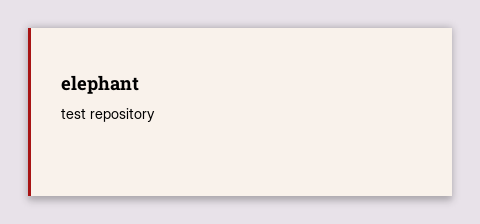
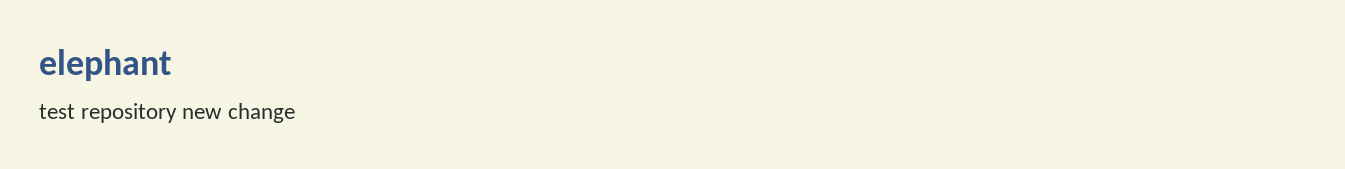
(155, 115) none -> [182,103,295,123] new change

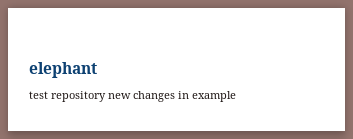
[227,103,295,123] change -> [133,91,236,102] changes in example

